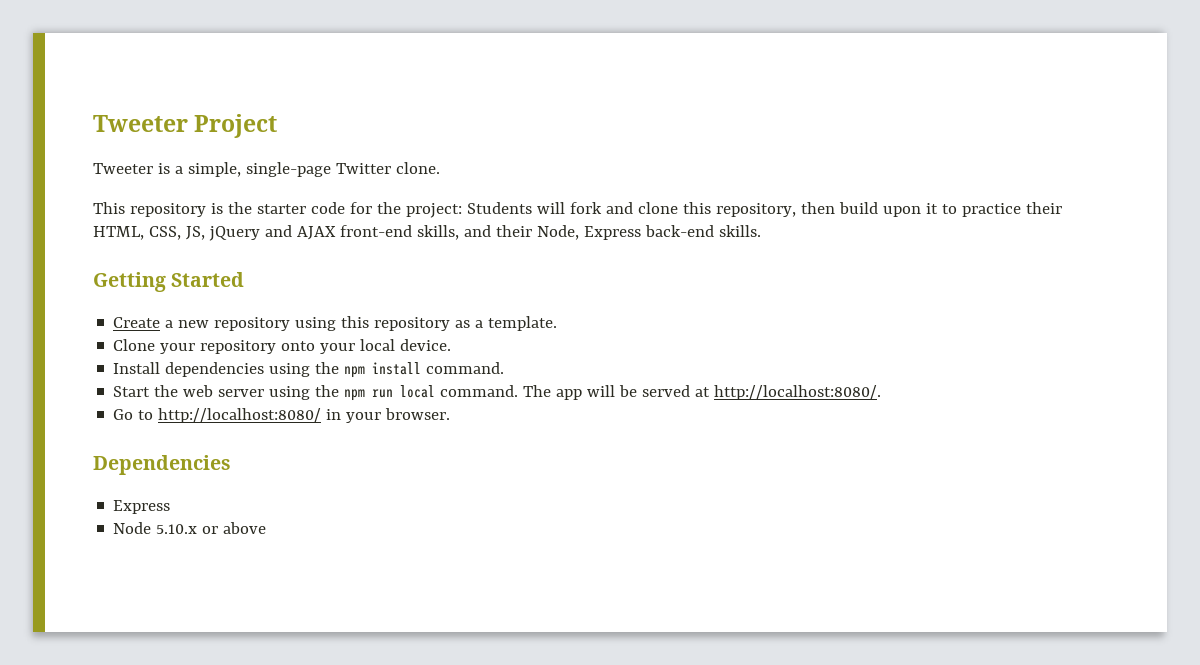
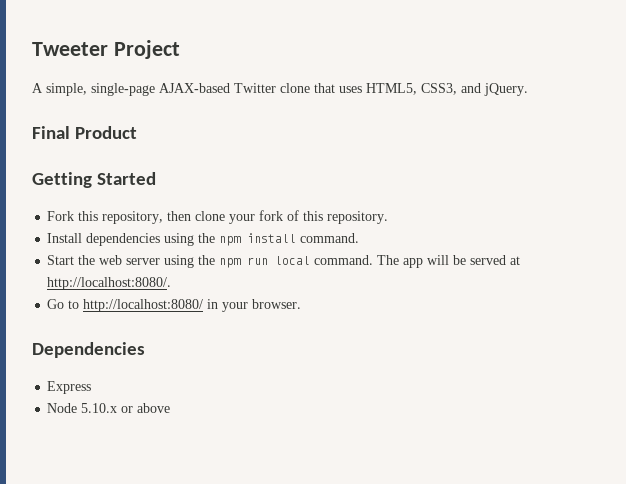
[93,162,440,177] [93,202,1062,218] [93,225,761,241] [93,272,245,292] [113,316,558,331] [113,339,452,354] Tweeter is a simple, single-page Twitter clone. // This repository is the starter code for the project: Students will fork and clone this repository, then build upon it to practice their HTML, CSS, JS, jQuery and AJAX front-end skills, and their Node, Express back-end skills. // Getting Started // Create a new repository using this repository as a template. // Clone your repository onto your local device. -> [32,83,528,96] [32,126,138,139] [32,172,157,188] [47,210,389,224] A simple, single-page AJAX-based Twitter clone that uses HTML5, CSS3, and jQuery. // Final Product // Getting Started // Fork this repository, then clone your fork of this repository.

